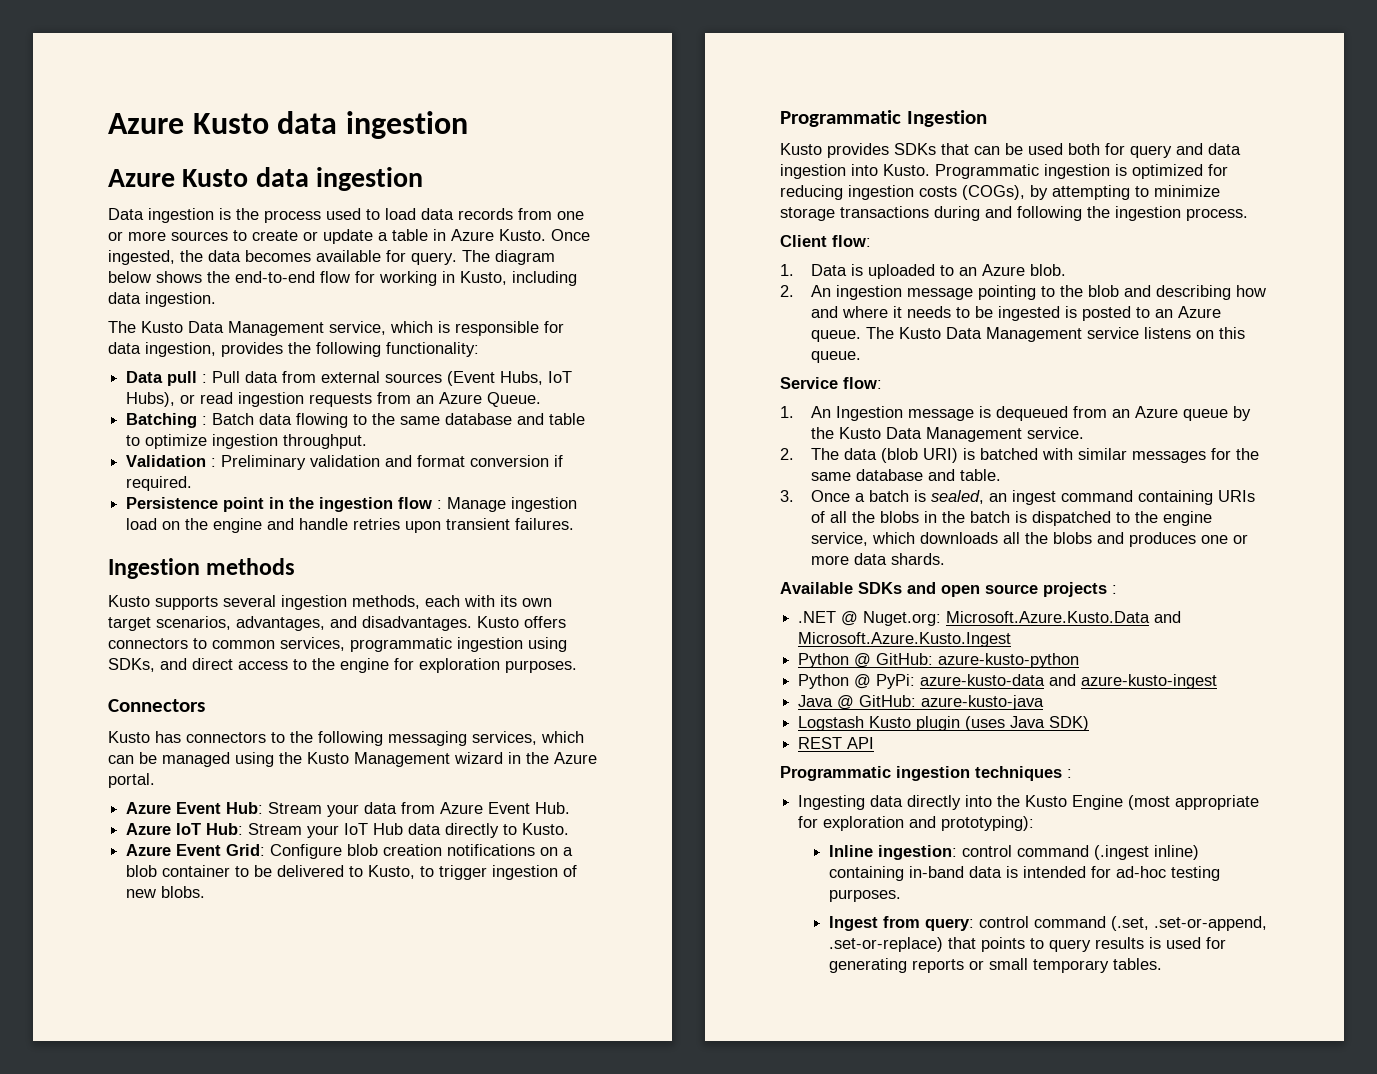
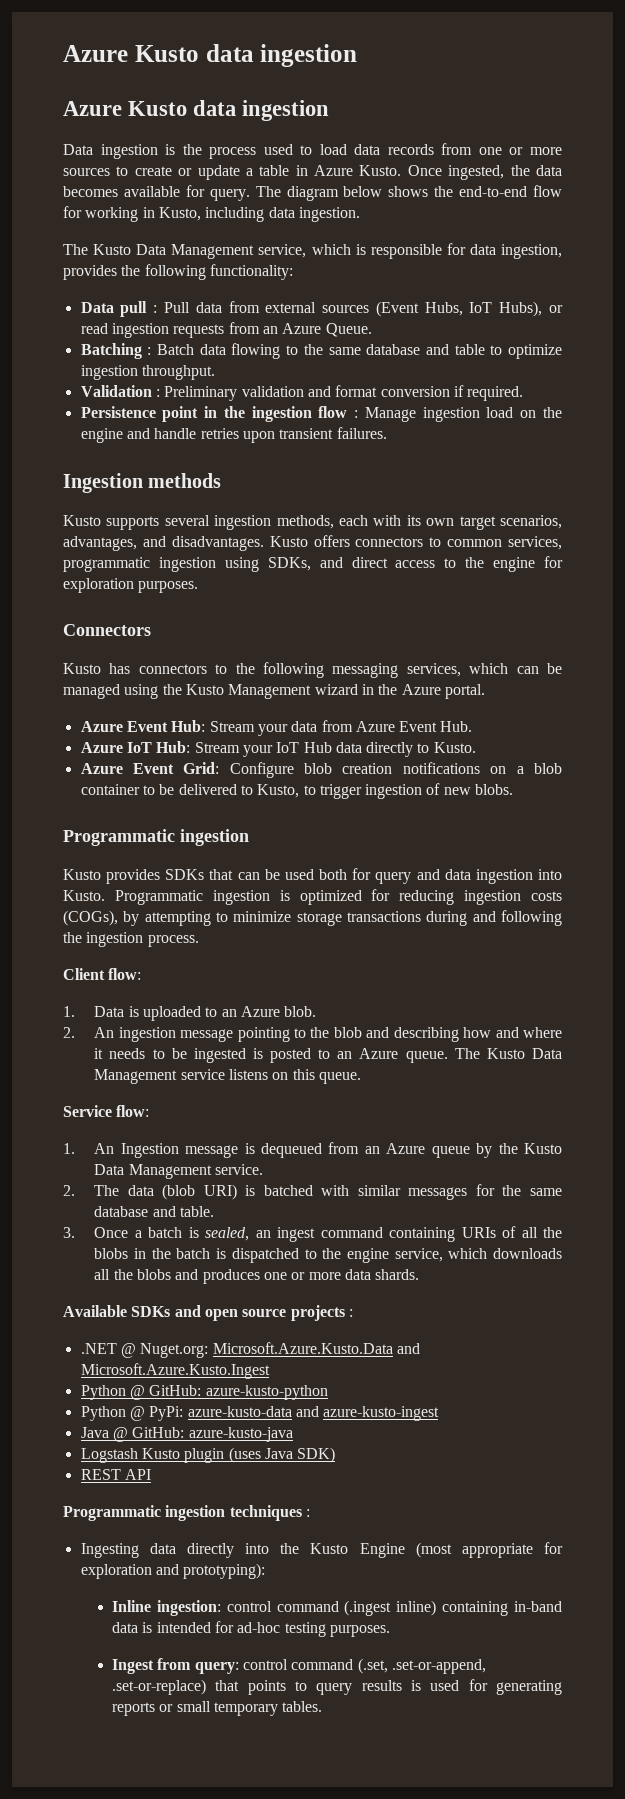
[906,110,987,127] Ingestion -> [180,829,249,846] ingestion

